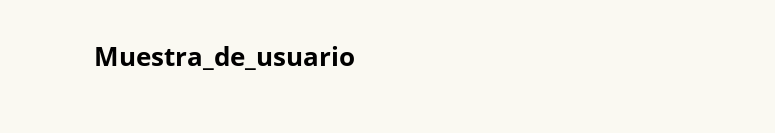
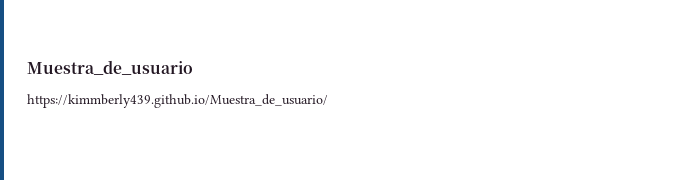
(355, 58) none -> [27,94,328,108] // https://kimmberly439.github.io/Muestra_de_usuario/

